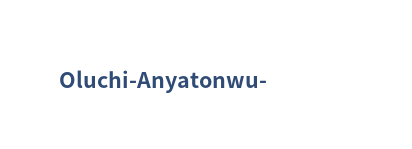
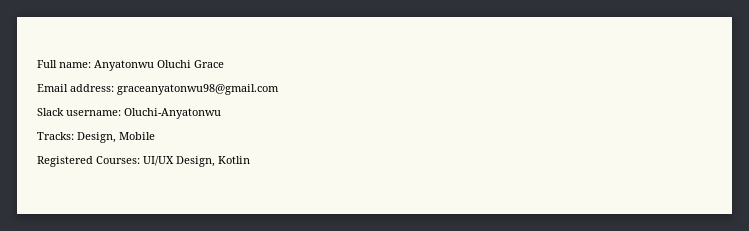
[59,70,267,93] Oluchi-Anyatonwu- -> [37,60,224,71] [37,84,279,95] [37,108,221,119] [37,132,155,143] [37,156,250,167] Full name: Anyatonwu Oluchi Grace // Email address: graceanyatonwu98@gmail.com // Slack username: Oluchi-Anyatonwu // Tracks: Design, Mobile // Registered Courses: UI/UX Design, Kotlin

